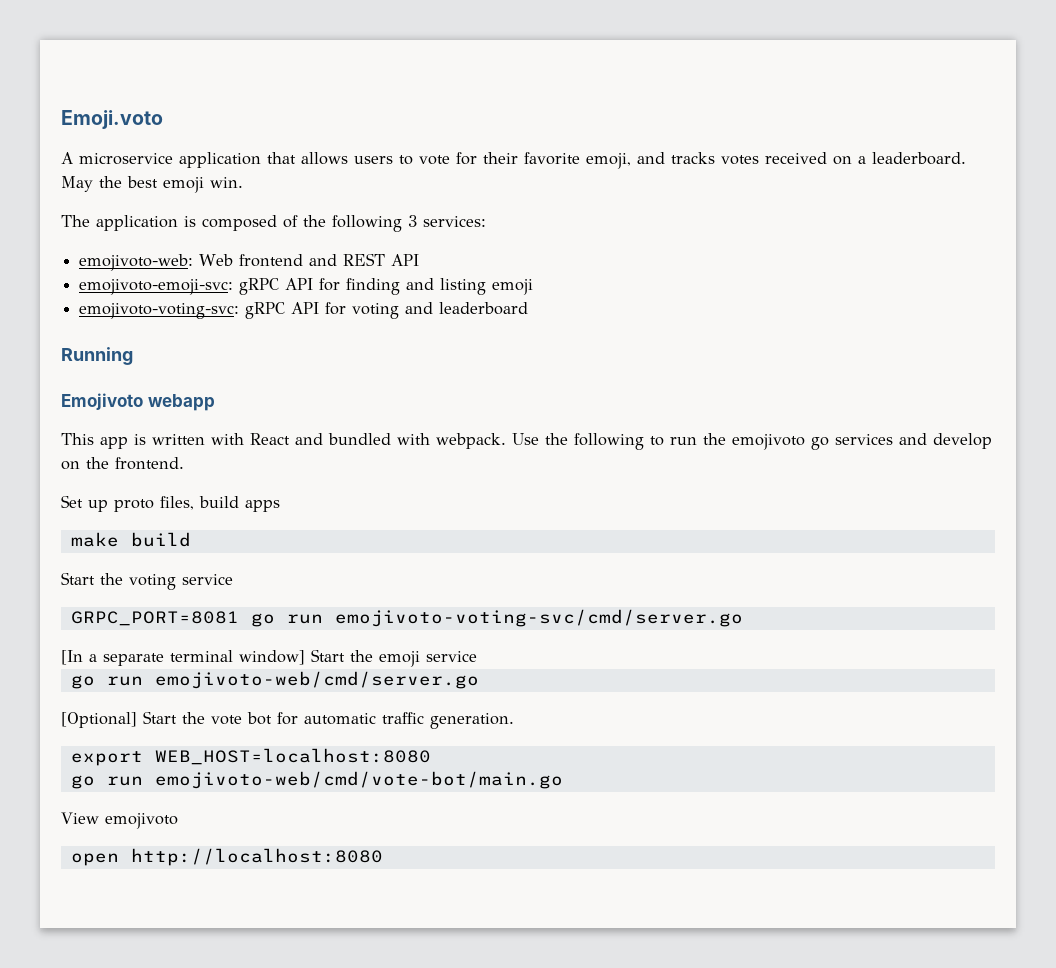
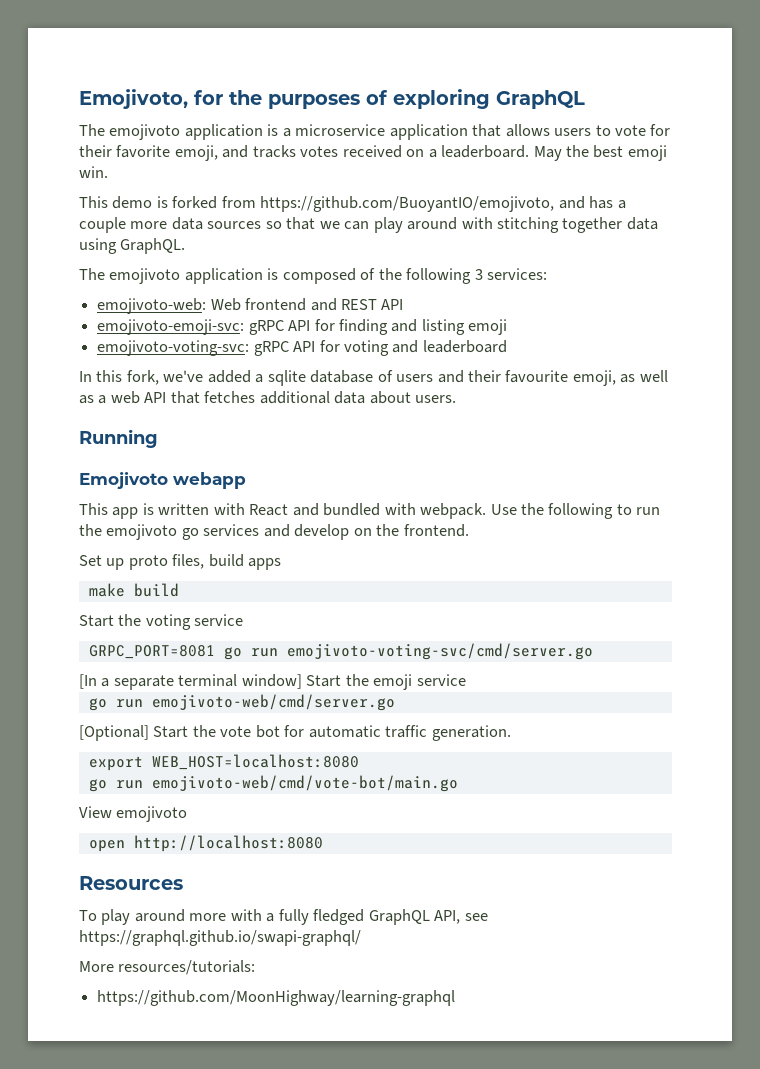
[61,110,163,129] [61,152,73,164] Emoji.voto // A -> [79,89,585,109] [79,124,291,140] Emojivoto, for the purposes of exploring GraphQL // The emojivoto application is a
[61,215,90,227] // The -> [79,196,626,212] [79,217,658,233] [79,238,186,254] [79,268,181,284] // This demo is forked from https://github.com/BuoyantIO/emojivoto, and has a couple more data sources so that we can play around with stitching together data using GraphQL. // The emojivoto
(529, 308) none -> [79,370,668,386] [79,391,457,404] // In this fork, we've added a sqlite database of users and their favourite emoji, as well as a web API that fetches additional data about users.
(383, 857) none -> [79,876,183,890] [79,909,488,925] [79,930,361,946] [79,960,256,975] [97,990,456,1006] // Resources // To play around more with a fully fledged GraphQL API, see https://graphql.github.io/swapi-graphql/ // More resources/tutorials: // https://github.com/MoonHighway/learning-graphql

